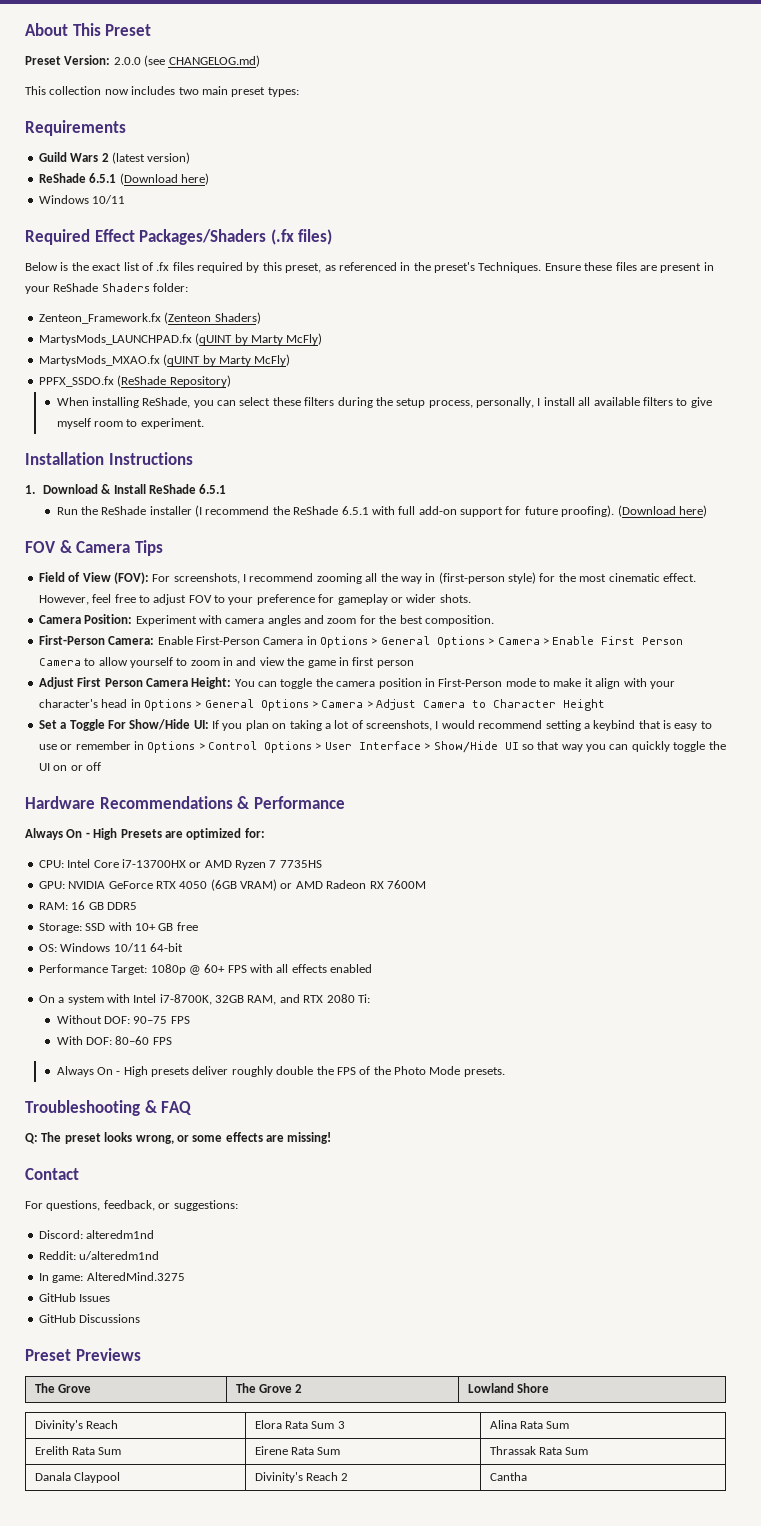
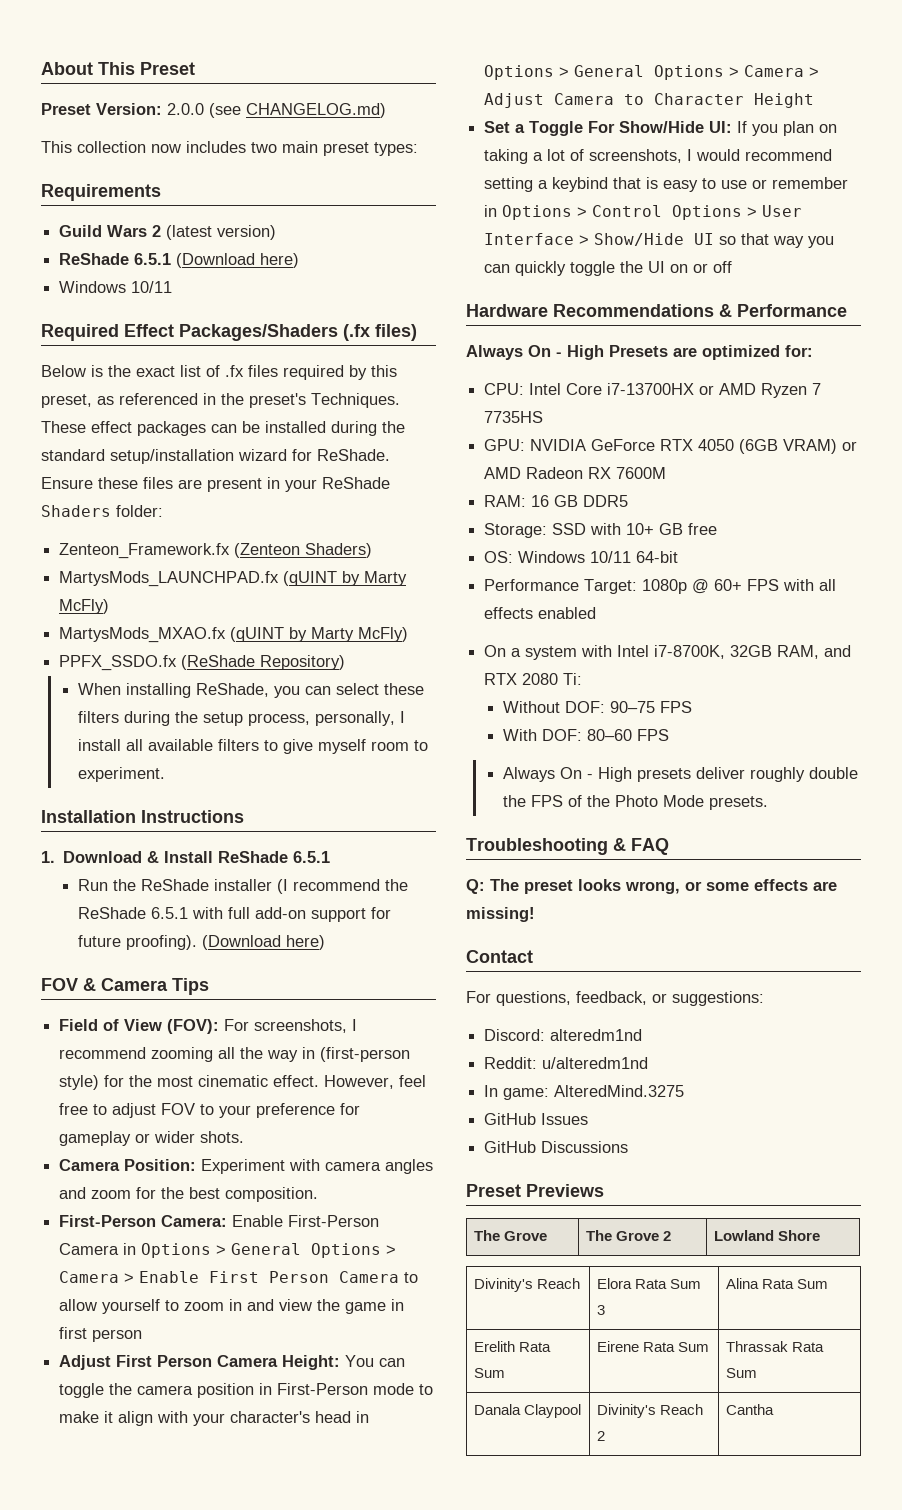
(542, 267) none -> [41,421,405,436] [41,449,390,464] These effect packages can be installed during the standard setup/installation wizard for ReShade.

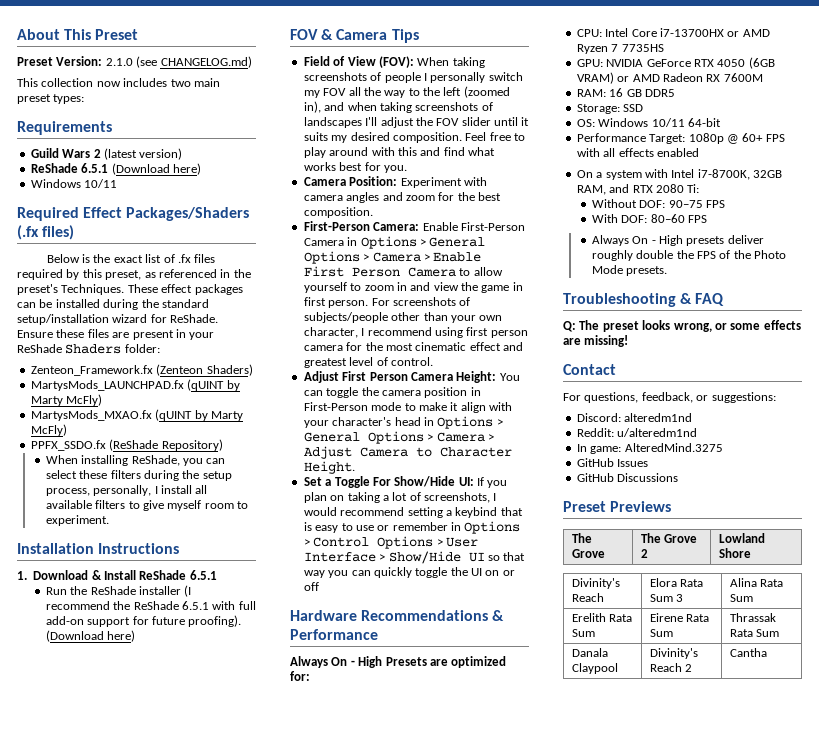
[167,103,204,115] 2.0.0 -> [105,58,133,66] 2.1.0
[224,1019,358,1033] [59,1047,411,1062] [59,1075,427,1090] [59,1103,361,1118] [59,1131,245,1146] For screenshots, I recommend zooming all the way in (first-person style) for the most cinematic effect. However, feel free to adjust FOV to your preference for gameplay or wider shots. -> [417,57,485,68] [303,72,523,83] [303,86,510,98] [303,101,493,113] [303,117,530,128] [303,132,525,143] [303,147,495,158] [303,162,407,173] When taking screenshots of people I personally switch my FOV all the way to the left (zoomed in), and when taking screenshots of landscapes I'll adjust the FOV slider until it suits my desired composition. Feel free to play around with this and find what works best for you.
[92,1329,143,1342] person -> [328,297,471,308] [303,312,503,323] [303,327,528,338] [303,342,523,351] [303,357,433,368] person. For screenshots of subjects/people other than your own character, I recommend using first person camera for the most cinematic effect and greatest level of control.
[754,93,815,108] Height -> [303,461,355,474] Height.
[590,523,718,535] with 10+ GB free -> (644, 108) none

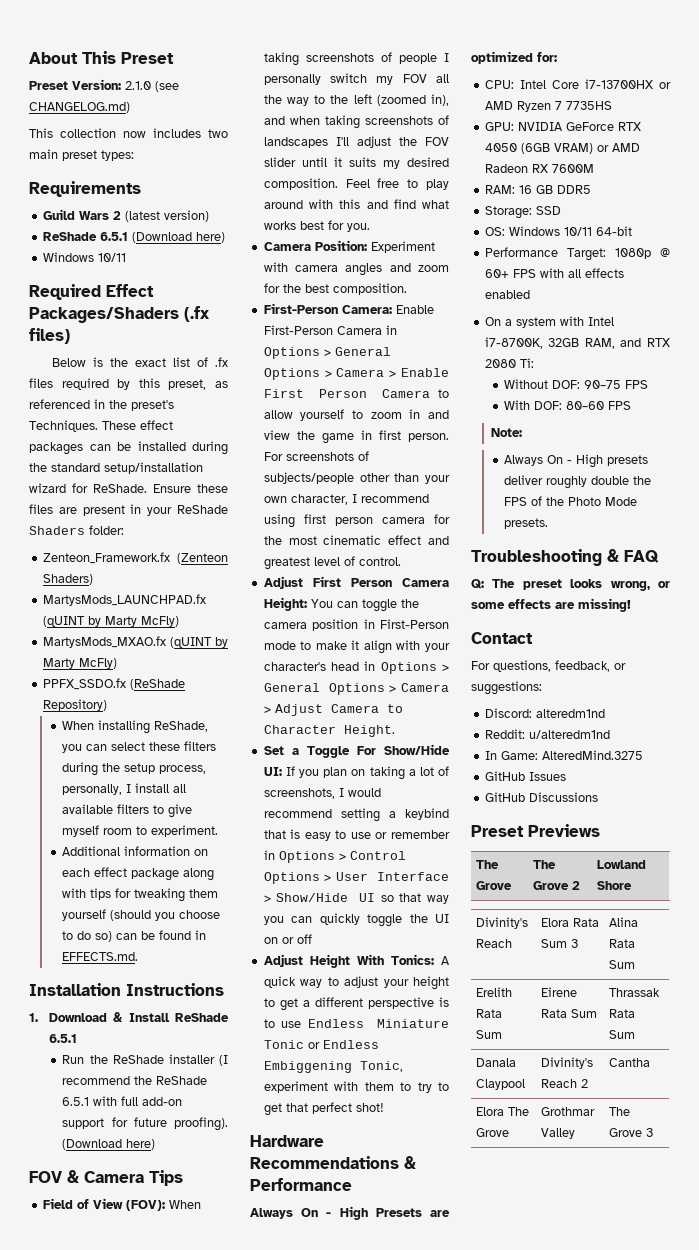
(109, 520) none -> [62,846,209,856] [62,867,215,881] [62,888,219,902] [62,909,221,921] [62,930,207,942] [62,952,139,961] // Additional information on each effect package along with tips for tweaking them yourself (should you choose to do so) can be found in EFFECTS.md.
(319, 586) none -> [263,954,450,968] [263,976,449,990] [263,997,449,1011] [263,1019,449,1028] [263,1040,379,1049] [263,1061,403,1073] [263,1081,449,1093] [263,1102,384,1116] // Adjust Height With Tonics: A quick way to adjust your height to get a different perspective is to use Endless Miniature Tonic or Endless Embiggening Tonic, experiment with them to try to get that perfect shot!
(707, 219) none -> [490,428,522,437] // Note:
[590,446,622,454] game: -> [500,751,538,760] Game:
(767, 652) none -> [476,1107,530,1116] [476,1128,510,1137] [541,1107,596,1116] [541,1128,576,1139] [609,1107,631,1116] [609,1128,654,1137] // Elora The Grove | Grothmar Valley | The Grove 3

